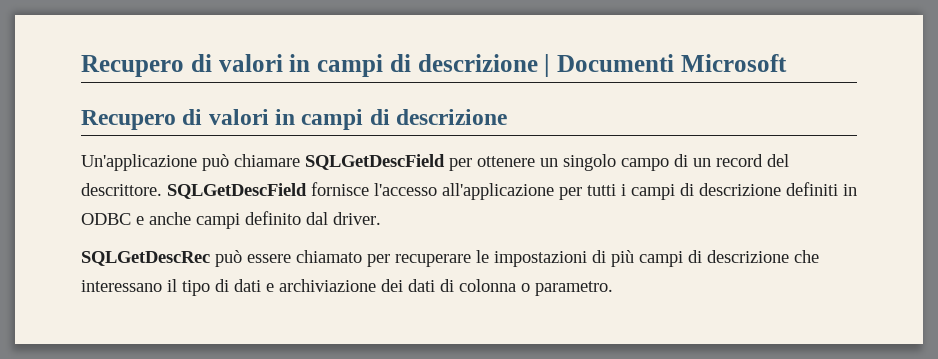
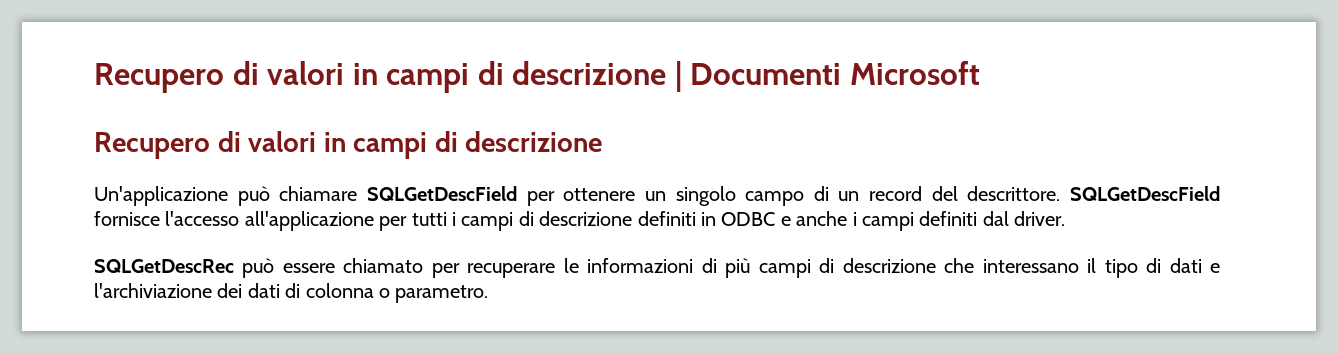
[196,211,301,229] campi definito -> [852,211,978,231] i campi definiti
[494,251,587,267] impostazioni -> [587,258,694,273] informazioni
[279,279,376,292] archiviazione -> [94,283,212,298] l'archiviazione

